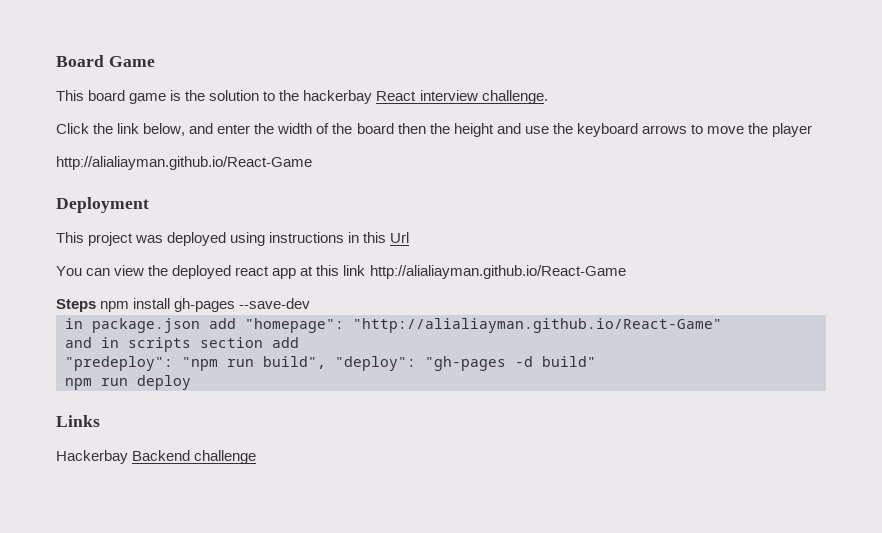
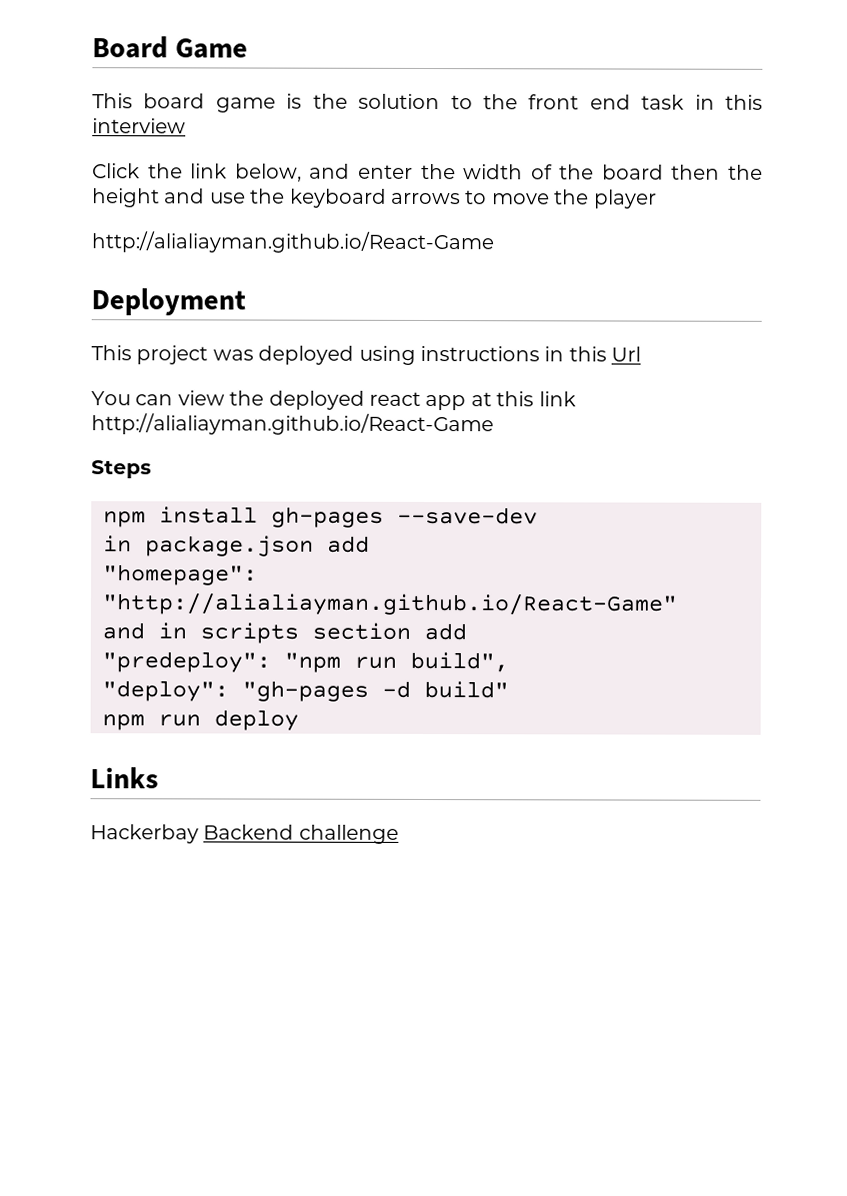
[303,90,417,104] hackerbay React -> [528,94,763,110] front end task in this
[481,90,548,104] challenge. -> (186, 126) none
(96, 305) none -> (152, 469) //
(236, 323) none -> (370, 544) //
(326, 362) none -> (509, 662) //

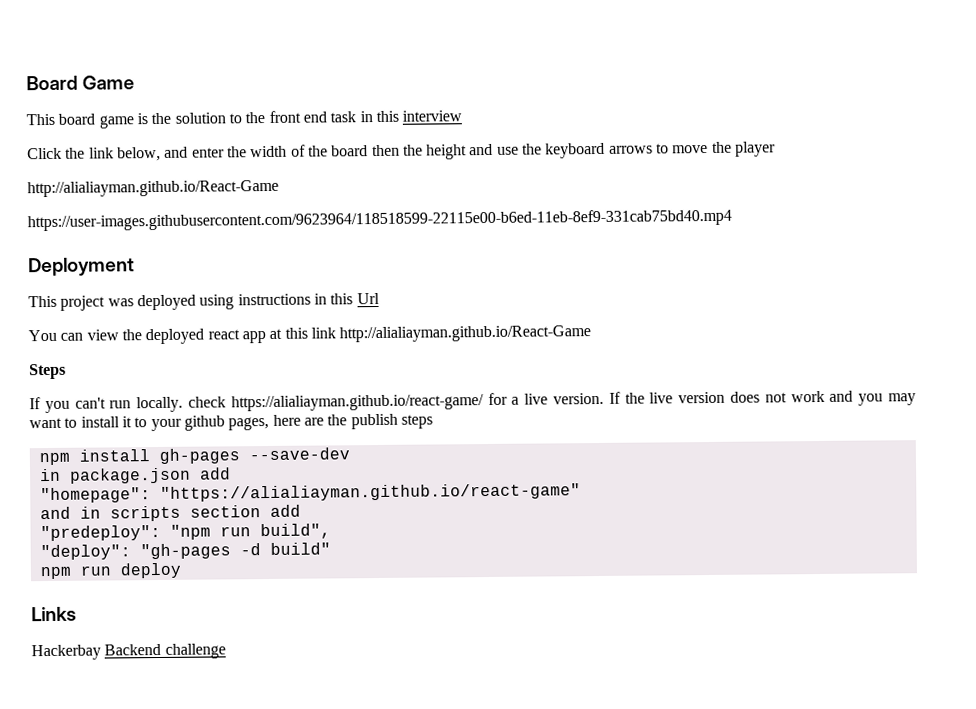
(494, 242) none -> [27,208,732,232] // https://user-images.githubusercontent.com/9623964/118518599-22115e00-b6ed-11eb-8ef9-331cab75bd40.mp4
(152, 469) none -> [29,390,916,414] [29,413,433,432] // If you can't run locally. check https://alialiayman.github.io/react-game/ for a live version. If the live version does not work and you may want to install it to your github pages, here are the publish steps
[102,593,678,616] "http://alialiayman.github.io/React-Game" -> [159,483,581,502] "https://alialiayman.github.io/react-game"

